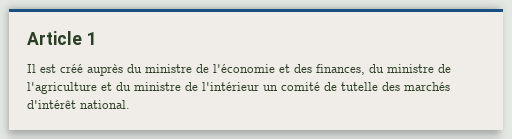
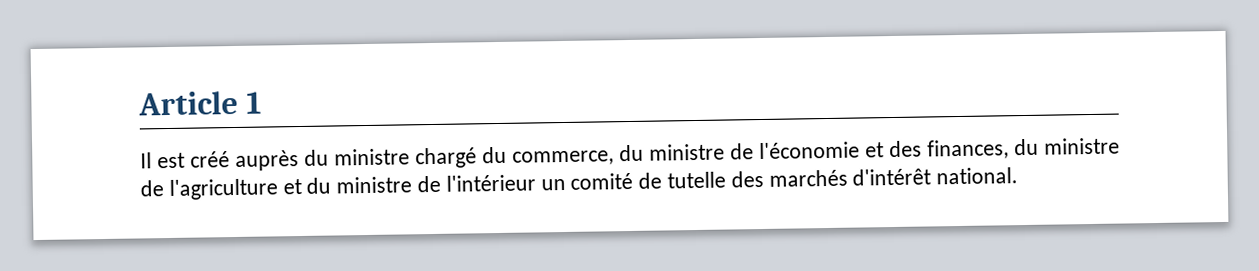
(192, 68) none -> [415,143,725,169] chargé du commerce, du ministre

